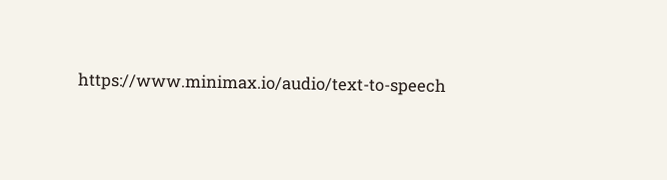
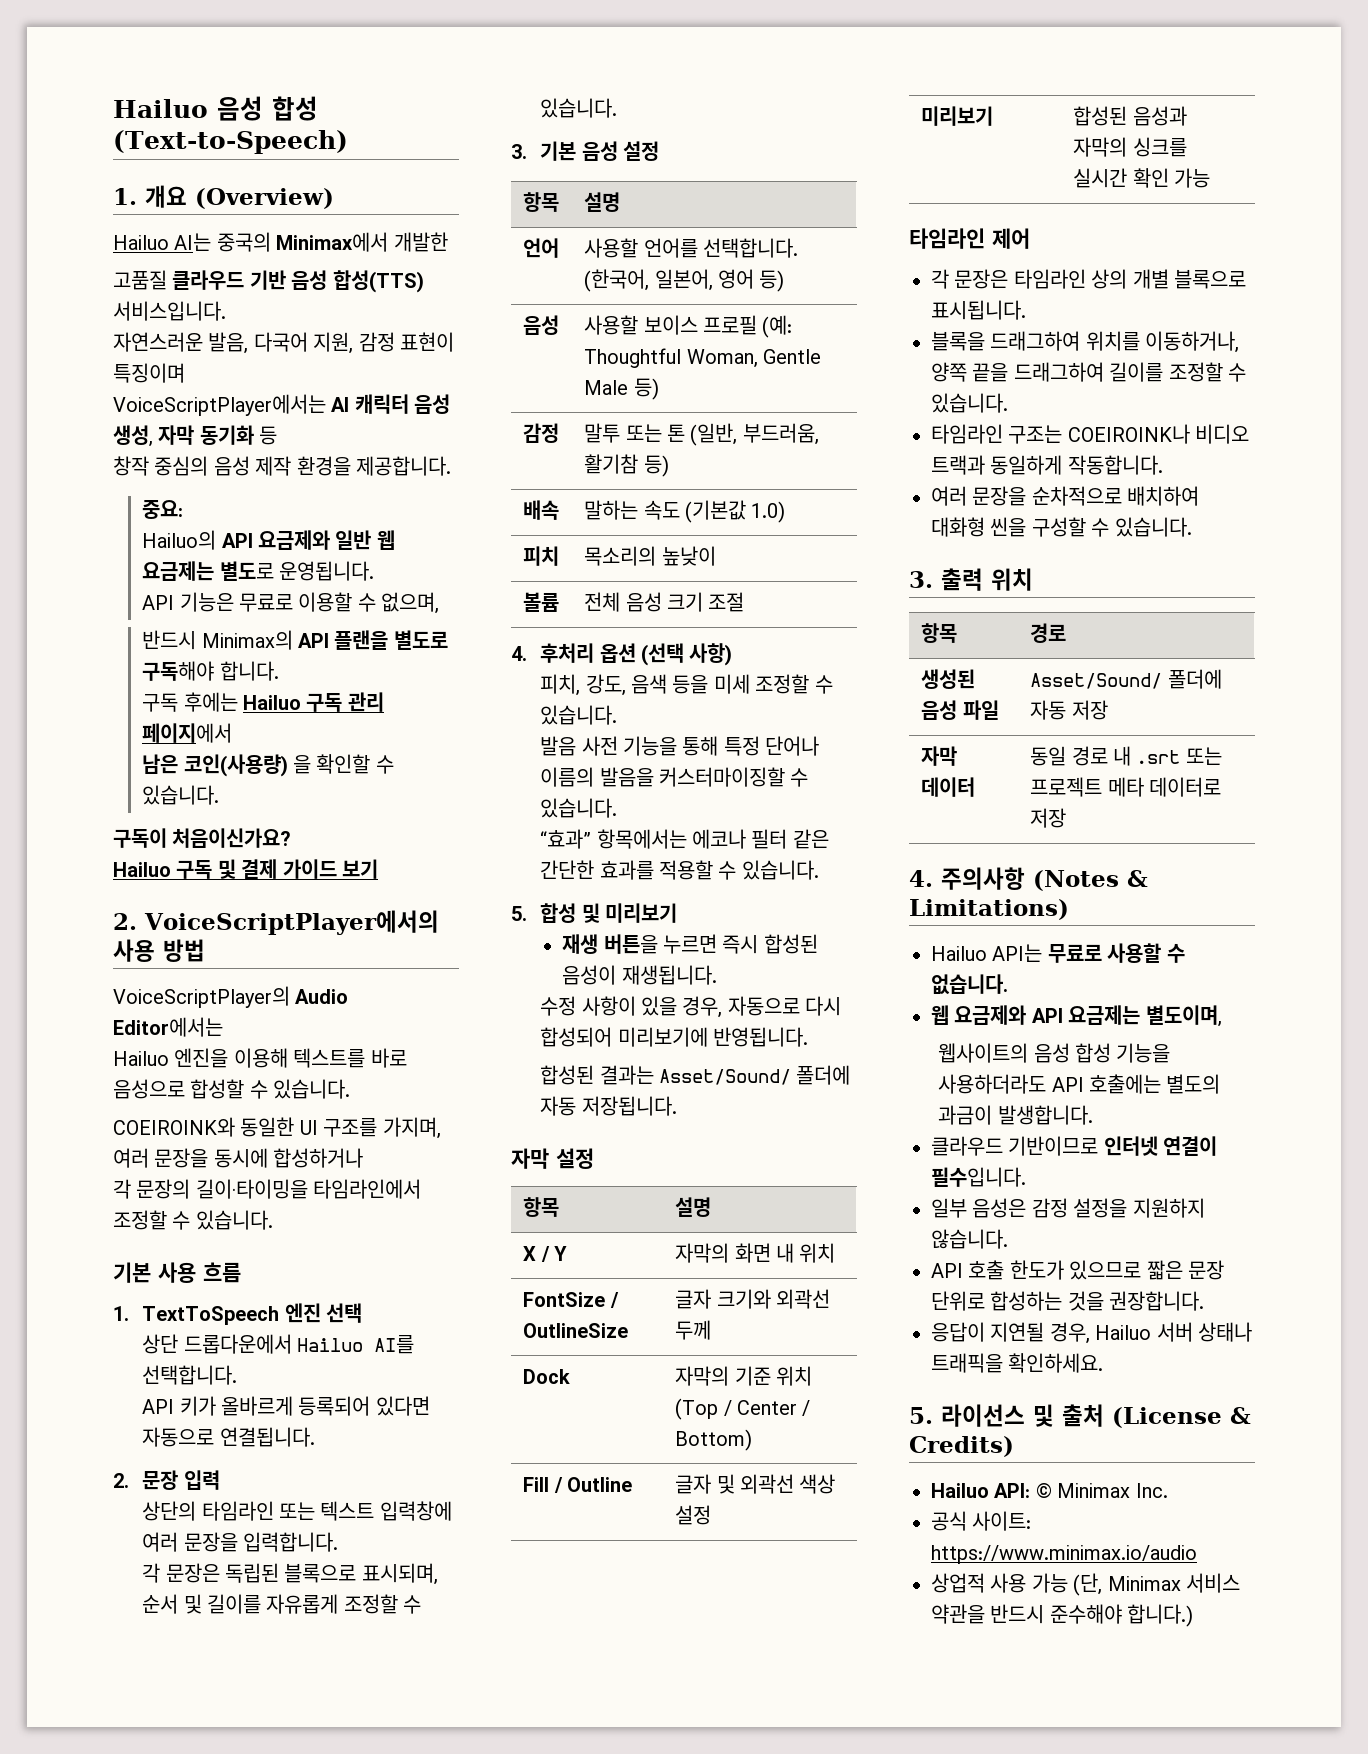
[77,72,447,97] https://www.minimax.io/audio/text-to-speech -> [113,96,318,121] [113,130,348,154] [113,185,334,209] [113,232,448,252] [113,270,424,293] [113,301,226,321] [113,332,454,354] [113,363,185,383] [113,394,451,416] [113,425,278,447] [113,456,451,476] [142,500,184,519] [142,530,395,550] [142,561,375,581] [142,592,440,614] [142,630,448,650] [142,661,279,681] [142,692,384,712] [142,723,233,743] [142,754,394,777] [142,785,220,805] [113,828,292,848] [113,859,378,879] [113,910,439,935] [113,939,205,962] [113,986,349,1008] [113,1017,223,1037] [113,1048,407,1068] [113,1079,351,1099] [113,1117,441,1139] [113,1148,364,1168] [113,1179,422,1199] [113,1210,273,1230] [113,1262,241,1283] [113,1303,363,1325] [142,1334,415,1354] [142,1365,238,1385] [142,1396,430,1416] [142,1427,315,1447] [113,1470,220,1490] [142,1501,452,1521] [142,1532,339,1552] [142,1563,438,1585] [142,1594,422,1614] [540,98,618,118] [511,141,660,161] [523,192,560,212] [584,192,621,212] [523,238,560,258] [584,238,799,258] [584,269,785,292] [523,315,560,335] [584,315,793,338] [584,348,822,368] [584,378,659,400] [523,423,560,443] [584,423,819,446] [584,454,669,477] [523,500,560,520] [584,500,786,523] [523,546,560,566] [584,546,716,566] [523,592,560,612] [584,592,745,612] [511,643,733,666] [540,674,833,696] [540,705,618,725] [540,736,820,756] [540,767,809,787] [540,798,618,818] [540,829,829,849] [540,860,819,880] [511,903,678,923] [562,934,818,954] [562,965,717,985] [540,996,842,1018] [540,1027,809,1047] [540,1065,851,1085] [540,1096,677,1116] [511,1148,594,1169] [523,1197,560,1217] [675,1197,712,1217] [523,1246,568,1262] [675,1243,836,1263] [523,1292,619,1308] [523,1323,629,1338] [675,1289,831,1309] [675,1320,712,1340] [523,1369,571,1384] [675,1366,813,1386] [675,1398,811,1420] [675,1429,753,1451] [523,1477,633,1493] [675,1474,836,1494] [675,1505,712,1525] [921,106,994,126] [1073,106,1187,126] [1073,137,1187,157] [1073,168,1211,188] [909,228,1030,249] [931,269,1246,289] [931,300,1026,320] [931,331,1240,353] [931,362,1246,382] [931,393,1008,413] [931,424,1250,444] [931,455,1163,475] [931,486,1200,506] [931,517,1192,537] [909,568,1033,591] [921,623,958,643] [1030,623,1067,643] [921,669,976,689] [921,700,999,720] [1030,669,1222,689] [1030,700,1108,720] [921,746,958,766] [921,777,976,797] [1030,746,1222,766] [1030,777,1222,797] [1030,808,1067,828] [909,867,1148,891] [909,899,1069,920] [931,943,1185,963] [931,974,1008,995] [931,1005,1222,1027] [938,1043,1171,1063] [938,1074,1221,1094] [938,1105,1093,1125] [931,1136,1218,1156] [931,1167,1026,1187] [931,1198,1205,1218] [931,1229,1008,1249] [931,1260,1224,1280] [931,1291,1205,1311] [931,1322,1252,1344] [931,1353,1104,1373] [909,1404,1251,1428] [909,1436,1014,1457] [931,1483,1168,1498] [931,1511,1032,1531] [931,1545,1197,1564] [931,1573,1240,1596] [931,1604,1194,1627] Hailuo 음성 합성 (Text-to-Speech) // 1. 개요 (Overview) // Hailuo AI는 중국의 Minimax에서 개발한 // 고품질 클라우드 기반 음성 합성(TTS) 서비스입니다. // 자연스러운 발음, 다국어 지원, 감정 표현이 특징이며 // VoiceScriptPlayer에서는 AI 캐릭터 음성 생성, 자막 동기화 등 // 창작 중심의 음성 제작 환경을 제공합니다. // 중요: // Hailuo의 API 요금제와 일반 웹 요금제는 별도로 운영됩니다. // API 기능은 무료로 이용할 수 없으며, // 반드시 Minimax의 API 플랜을 별도로 구독해야 합니다. // 구독 후에는 Hailuo 구독 관리 페이지에서 // 남은 코인(사용량) 을 확인할 수 있습니다. // 구독이 처음이신가요? // Hailuo 구독 및 결제 가이드 보기 // 2. VoiceScriptPlayer에서의 사용 방법 // VoiceScriptPlayer의 Audio Editor에서는 // Hailuo 엔진을 이용해 텍스트를 바로 음성으로 합성할 수 있습니다. // COEIROINK와 동일한 UI 구조를 가지며, 여러 문장을 동시에 합성하거나 // 각 문장의 길이·타이밍을 타임라인에서 조정할 수 있습니다. // 기본 사용 흐름 // 1. TextToSpeech 엔진 선택 // 상단 드롭다운에서 Hailuo AI를 선택합니다. // API 키가 올바르게 등록되어 있다면 자동으로 연결됩니다. // 2. 문장 입력 // 상단의 타임라인 또는 텍스트 입력창에 여러 문장을 입력합니다. // 각 문장은 독립된 블록으로 표시되며, 순서 및 길이를 자유롭게 조정할 수 있습니다. // 3. 기본 음성 설정 // 항목 | 설명 // 언어 | 사용할 언어를 선택합니다. (한국어, 일본어, 영어 등) // 음성 | 사용할 보이스 프로필 (예: Thoughtful Woman, Gentle Male 등) // 감정 | 말투 또는 톤 (일반, 부드러움, 활기참 등) // 배속 | 말하는 속도 (기본값 1.0) // 피치 | 목소리의 높낮이 // 볼륨 | 전체 음성 크기 조절 // 4. 후처리 옵션 (선택 사항) // 피치, 강도, 음색 등을 미세 조정할 수 있습니다. // 발음 사전 기능을 통해 특정 단어나 이름의 발음을 커스터마이징할 수 있습니다. // “효과” 항목에서는 에코나 필터 같은 간단한 효과를 적용할 수 있습니다. // 5. 합성 및 미리보기 // 재생 버튼을 누르면 즉시 합성된 음성이 재생됩니다. // 수정 사항이 있을 경우, 자동으로 다시 합성되어 미리보기에 반영됩니다. // 합성된 결과는 Asset/Sound/ 폴더에 자동 저장됩니다. // 자막 설정 // 항목 | 설명 // X / Y | 자막의 화면 내 위치 // FontSize / OutlineSize | 글자 크기와 외곽선 두께 // Dock | 자막의 기준 위치 (Top / Center / Bottom) // Fill / Outline | 글자 및 외곽선 색상 설정 // 미리보기 | 합성된 음성과 자막의 싱크를 실시간 확인 가능 // 타임라인 제어 // 각 문장은 타임라인 상의 개별 블록으로 표시됩니다. // 블록을 드래그하여 위치를 이동하거나, 양쪽 끝을 드래그하여 길이를 조정할 수 있습니다. // 타임라인 구조는 COEIROINK나 비디오 트랙과 동일하게 작동합니다. // 여러 문장을 순차적으로 배치하여 대화형 씬을 구성할 수 있습니다. // 3. 출력 위치 // 항목 | 경로 // 생성된 음성 파일 | Asset/Sound/ 폴더에 자동 저장 // 자막 데이터 | 동일 경로 내 .srt 또는 프로젝트 메타 데이터로 저장 // 4. 주의사항 (Notes & Limitations) // Hailuo API는 무료로 사용할 수 없습니다. // 웹 요금제와 API 요금제는 별도이며, // 웹사이트의 음성 합성 기능을 사용하더라도 API 호출에는 별도의 과금이 발생합니다. // 클라우드 기반이므로 인터넷 연결이 필수입니다. // 일부 음성은 감정 설정을 지원하지 않습니다. // API 호출 한도가 있으므로 짧은 문장 단위로 합성하는 것을 권장합니다. // 응답이 지연될 경우, Hailuo 서버 상태나 트래픽을 확인하세요. // 5. 라이선스 및 출처 (License & Credits) // Hailuo API: © Minimax Inc. // 공식 사이트: https://www.minimax.io/audio // 상업적 사용 가능 (단, Minimax 서비스 약관을 반드시 준수해야 합니다.)

